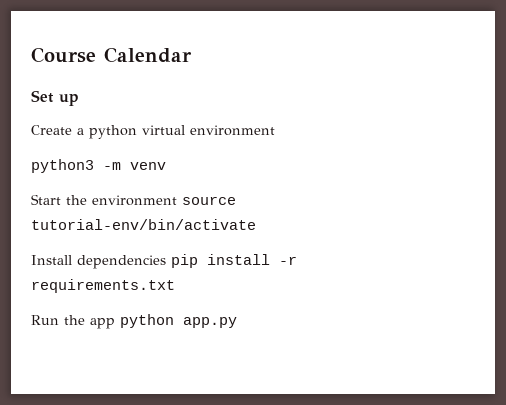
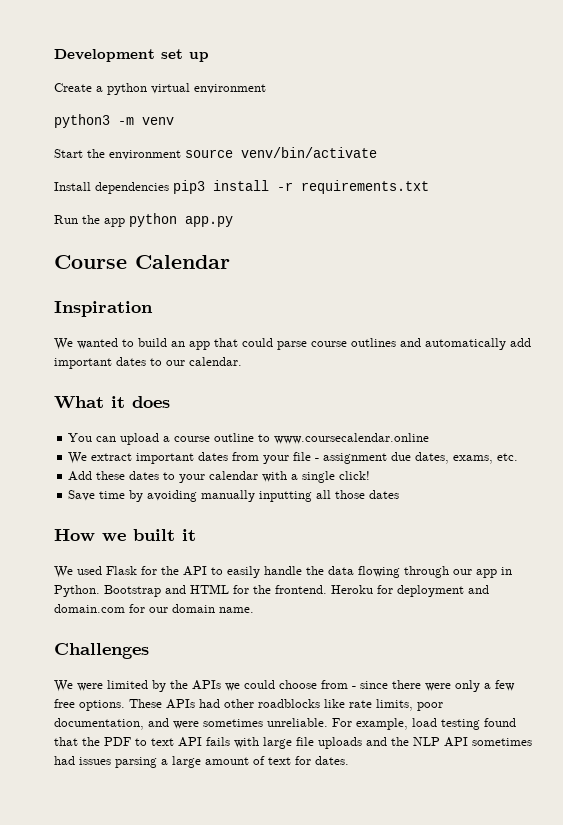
[31,47,192,63] [31,90,54,103] Course Calendar // Set -> [54,49,183,62] Development set
[31,219,256,230] tutorial-env/bin/activate -> [241,147,377,158] venv/bin/activate
[171,254,198,268] pip -> [173,180,205,194] pip3
(237, 322) none -> [54,255,230,269] [54,301,153,317] [54,338,531,350] [54,357,242,369] [54,396,170,409] [68,433,430,445] [68,452,519,464] [68,471,371,483] [68,490,400,502] [54,529,196,541] [54,566,512,578] [54,584,489,597] [54,604,254,613] [54,643,149,659] [54,680,515,692] [54,699,443,711] [54,718,516,730] [54,737,532,749] [54,756,349,768] // Course Calendar // Inspiration // We wanted to build an app that could parse course outlines and automatically add important dates to our calendar. // What it does // You can upload a course outline to www.coursecalendar.online // We extract important dates from your file - assignment due dates, exams, etc. // Add these dates to your calendar with a single click! // Save time by avoiding manually inputting all those dates // How we built it // We used Flask for the API to easily handle the data flowing through our app in Python. Bootstrap and HTML for the frontend. Heroku for deployment and domain.com for our domain name. // Challenges // We were limited by the APIs we could choose from - since there were only a few free options. These APIs had other roadblocks like rate limits, poor documentation, and were sometimes unreliable. For example, load testing found that the PDF to text API fails with large file uploads and the NLP API sometimes had issues parsing a large amount of text for dates.

